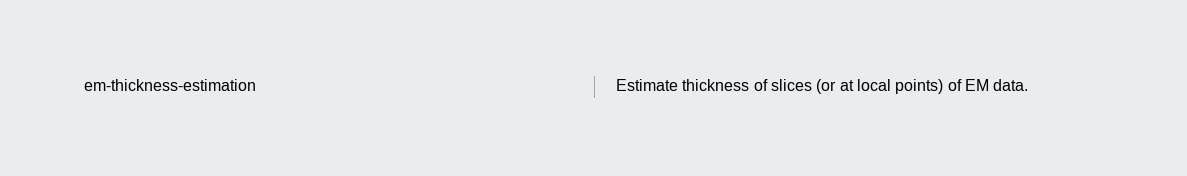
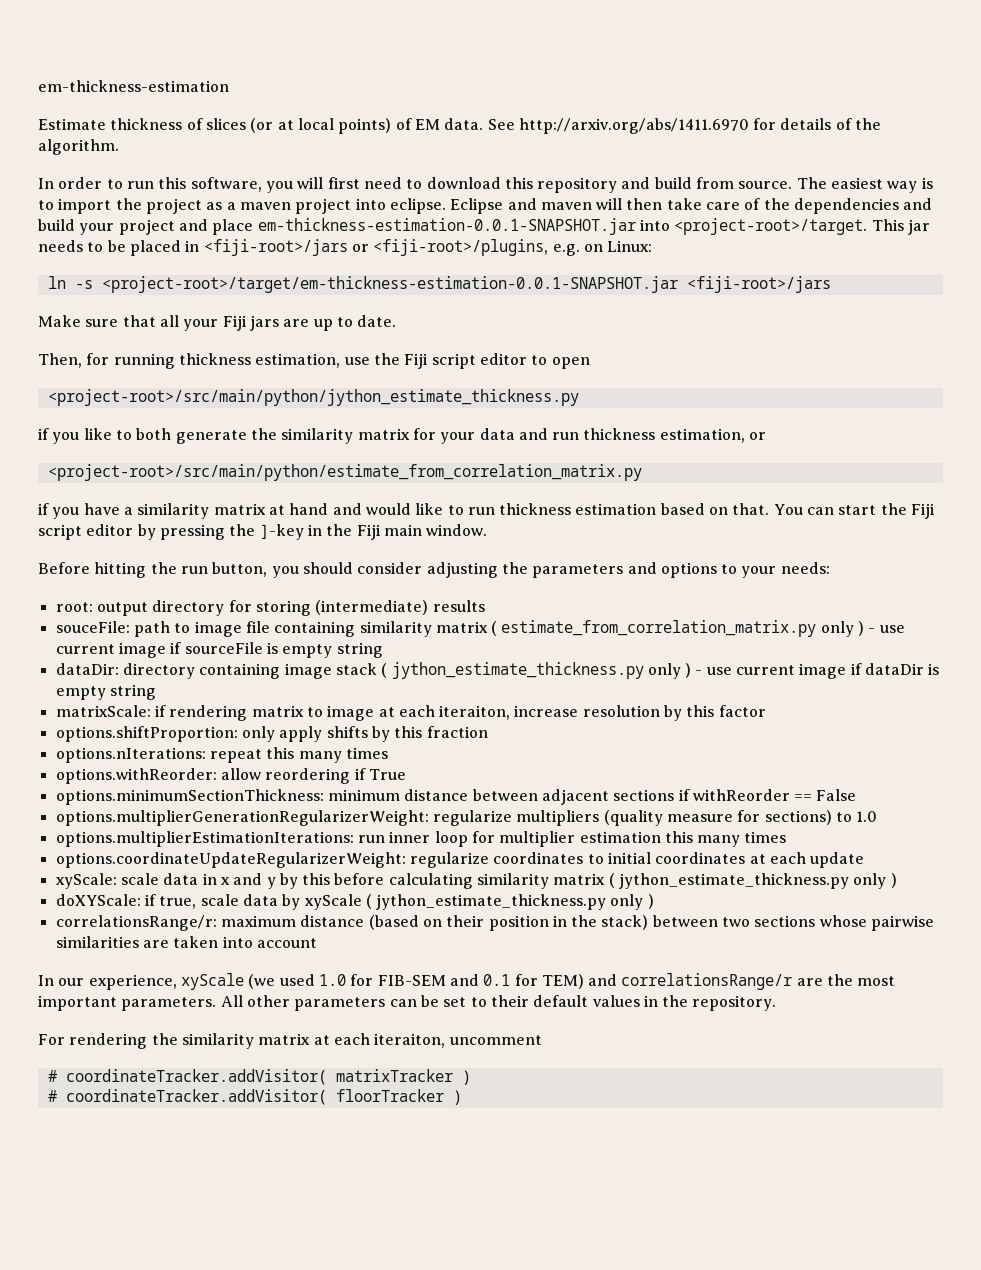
(1029, 85) none -> [487,118,882,134] [38,139,119,155] [38,177,933,193] [38,198,933,214] [38,218,930,235] [38,239,653,256] [47,276,831,293] [38,315,397,331] [38,353,590,369] [47,389,579,406] [38,428,767,444] [47,464,642,481] [38,503,936,519] [38,524,488,540] [38,562,830,578] [55,600,485,616] [55,620,905,637] [55,642,383,658] [55,662,940,679] [55,684,156,700] [55,705,766,721] [55,726,488,742] [55,747,388,763] [55,768,406,784] [55,789,857,805] [55,810,878,826] [55,831,787,847] [55,852,865,868] [55,873,897,889] [55,894,654,910] [55,915,935,931] [55,936,317,948] [38,973,896,990] [38,995,777,1011] [38,1033,542,1049] [47,1069,471,1085] [47,1089,462,1105] See http://arxiv.org/abs/1411.6970 for details of the algorithm. // In order to run this software, you will first need to download this repository and build from source. The easiest way is to import the project as a maven project into eclipse. Eclipse and maven will then take care of the dependencies and build your project and place em-thickness-estimation-0.0.1-SNAPSHOT.jar into <project-root>/target. This jar needs to be placed in <fiji-root>/jars or <fiji-root>/plugins, e.g. on Linux: // ln -s <project-root>/target/em-thickness-estimation-0.0.1-SNAPSHOT.jar <fiji-root>/jars // Make sure that all your Fiji jars are up to date. // Then, for running thickness estimation, use the Fiji script editor to open // <project-root>/src/main/python/jython_estimate_thickness.py // if you like to both generate the similarity matrix for your data and run thickness estimation, or // <project-root>/src/main/python/estimate_from_correlation_matrix.py // if you have a similarity matrix at hand and would like to run thickness estimation based on that. You can start the Fiji script editor by pressing the ]-key in the Fiji main window. // Before hitting the run button, you should consider adjusting the parameters and options to your needs: // root: output directory for storing (intermediate) results // souceFile: path to image file containing similarity matrix ( estimate_from_correlation_matrix.py only ) - use current image if sourceFile is empty string // dataDir: directory containing image stack ( jython_estimate_thickness.py only ) - use current image if dataDir is empty string // matrixScale: if rendering matrix to image at each iteraiton, increase resolution by this factor // options.shiftProportion: only apply shifts by this fraction // options.nIterations: repeat this many times // options.withReorder: allow reordering if True // options.minimumSectionThickness: minimum distance between adjacent sections if withReorder == False // options.multiplierGenerationRegularizerWeight: regularize multipliers (quality measure for sections) to 1.0 // options.multiplierEstimationIterations: run inner loop for multiplier estimation this many times // options.coordinateUpdateRegularizerWeight: regularize coordinates to initial coordinates at each update // xyScale: scale data in x and y by this before calculating similarity matrix ( jython_estimate_thickness.py only ) // doXYScale: if true, scale data by xyScale ( jython_estimate_thickness.py only ) // correlationsRange/r: maximum distance (based on their position in the stack) between two sections whose pairwise similarities are taken into account // In our experience, xyScale (we used 1.0 for FIB-SEM and 0.1 for TEM) and correlationsRange/r are the most important parameters. All other parameters can be set to their default values in the repository. // For rendering the similarity matrix at each iteraiton, uncomment // # coordinateTracker.addVisitor( matrixTracker ) // # coordinateTracker.addVisitor( floorTracker )

